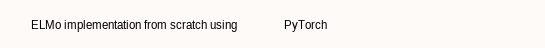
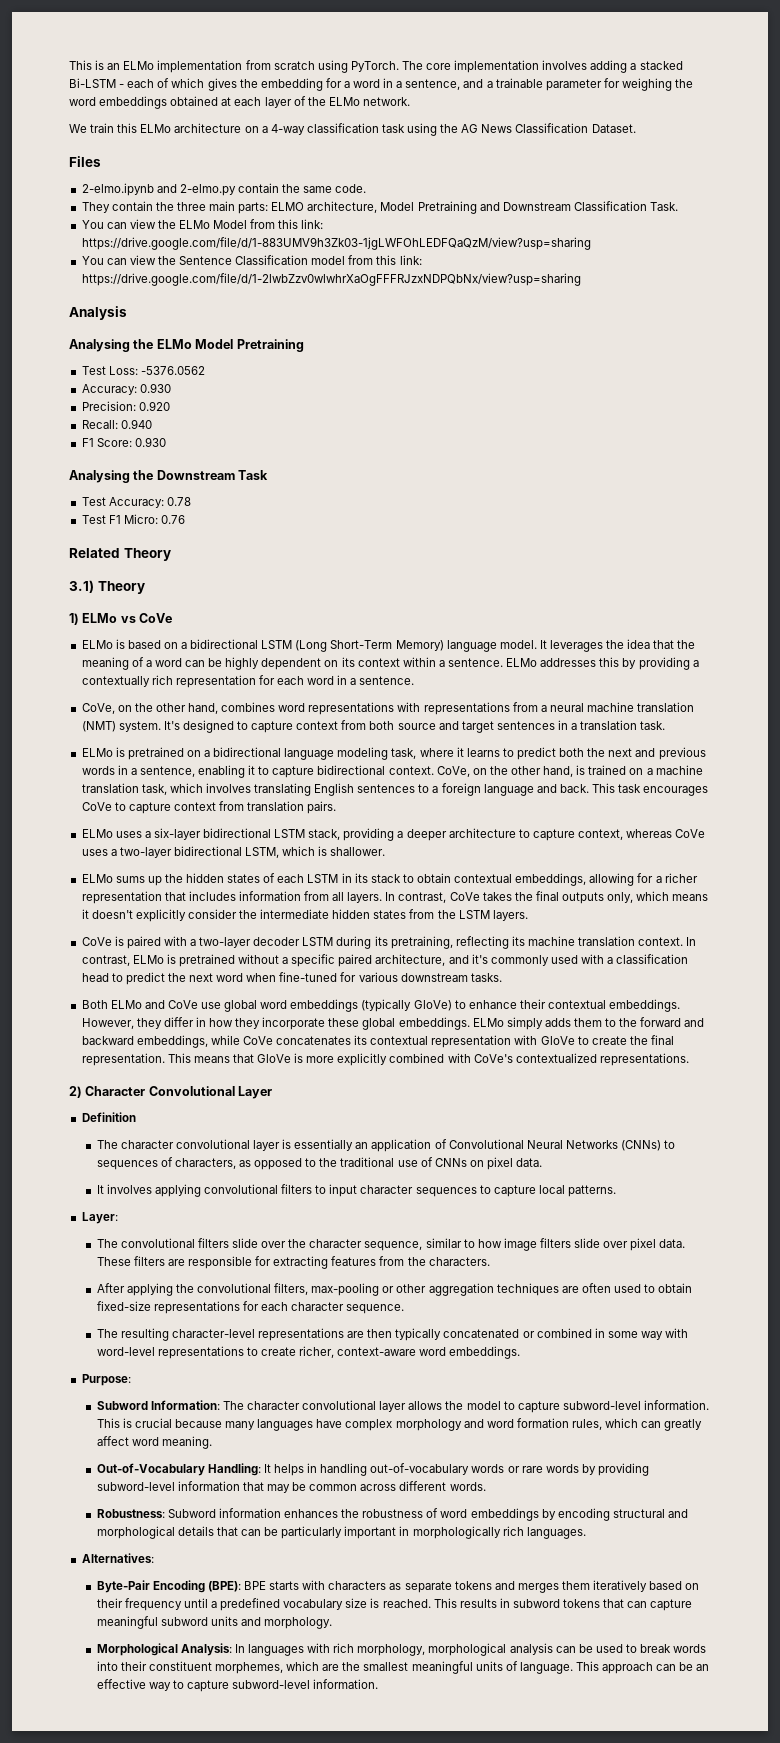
(31, 24) none -> [69,60,121,70] This is an
[284,20,327,32] PyTorch -> [350,60,683,73] [69,78,694,91] [69,96,410,109] [69,123,636,136] [69,156,101,167] [81,183,367,196] [81,201,679,214] [81,219,324,229] [81,237,591,250] [81,255,422,265] [81,273,581,286] [69,306,127,320] [69,339,304,352] [81,366,205,375] [81,383,171,395] [81,401,170,411] [81,419,152,429] [81,437,166,447] [69,470,269,483] [81,497,191,508] [81,514,185,524] [69,548,171,561] [69,580,145,594] [69,613,173,625] [81,639,696,652] [81,657,699,670] [81,675,415,688] [81,702,695,715] [81,720,666,733] [81,747,706,760] [81,765,703,778] [81,783,709,796] [81,801,337,814] [81,828,706,841] [81,846,386,858] [81,873,698,886] [81,891,709,904] [81,909,528,922] [81,936,697,949] [81,954,689,967] [81,972,502,985] [81,999,681,1012] [81,1017,705,1030] [81,1035,675,1048] [81,1053,689,1066] [69,1086,273,1099] [81,1112,136,1122] [96,1139,676,1152] [96,1157,543,1170] [96,1184,616,1197] [81,1212,118,1224] [96,1238,686,1251] [96,1256,490,1269] [96,1283,693,1296] [96,1301,405,1314] [96,1328,689,1341] [96,1346,521,1359] [81,1374,131,1386] [96,1400,709,1413] [96,1418,703,1431] [96,1436,212,1449] [96,1463,649,1476] [96,1481,486,1493] [96,1508,688,1521] [96,1526,586,1539] [81,1553,154,1563] [96,1580,700,1593] [96,1598,693,1611] [96,1616,333,1629] [96,1643,707,1656] [96,1661,710,1674] [96,1679,379,1692] PyTorch. The core implementation involves adding a stacked Bi-LSTM - each of which gives the embedding for a word in a sentence, and a trainable parameter for weighing the word embeddings obtained at each layer of the ELMo network. // We train this ELMo architecture on a 4-way classification task using the AG News Classification Dataset. // Files // 2-elmo.ipynb and 2-elmo.py contain the same code. // They contain the three main parts: ELMO architecture, Model Pretraining and Downstream Classification Task. // You can view the ELMo Model from this link: https://drive.google.com/file/d/1-883UMV9h3Zk03-1jgLWFOhLEDFQaQzM/view?usp=sharing // You can view the Sentence Classification model from this link: https://drive.google.com/file/d/1-2lwbZzv0wlwhrXaOgFFFRJzxNDPQbNx/view?usp=sharing // Analysis // Analysing the ELMo Model Pretraining // Test Loss: -5376.0562 // Accuracy: 0.930 // Precision: 0.920 // Recall: 0.940 // F1 Score: 0.930 // Analysing the Downstream Task // Test Accuracy: 0.78 // Test F1 Micro: 0.76 // Related Theory // 3.1) Theory // 1) ELMo vs CoVe // ELMo is based on a bidirectional LSTM (Long Short-Term Memory) language model. It leverages the idea that the meaning of a word can be highly dependent on its context within a sentence. ELMo addresses this by providing a contextually rich representation for each word in a sentence. // CoVe, on the other hand, combines word representations with representations from a neural machine translation (NMT) system. It's designed to capture context from both source and target sentences in a translation task. // ELMo is pretrained on a bidirectional language modeling task, where it learns to predict both the next and previous words in a sentence, enabling it to capture bidirectional context. CoVe, on the other hand, is trained on a machine translation task, which involves translating English sentences to a foreign language and back. This task encourages CoVe to capture context from translation pairs. // ELMo uses a six-layer bidirectional LSTM stack, providing a deeper architecture to capture context, whereas CoVe uses a two-layer bidirectional LSTM, which is shallower. // ELMo sums up the hidden states of each LSTM in its stack to obtain contextual embeddings, allowing for a richer representation that includes information from all layers. In contrast, CoVe takes the final outputs only, which means it doesn't explicitly consider the intermediate hidden states from the LSTM layers. // CoVe is paired with a two-layer decoder LSTM during its pretraining, reflecting its machine translation context. In contrast, ELMo is pretrained without a specific paired architecture, and it's commonly used with a classification head to predict the next word when fine-tuned for various downstream tasks. // Both ELMo and CoVe use global word embeddings (typically GloVe) to enhance their contextual embeddings. However, they differ in how they incorporate these global embeddings. ELMo simply adds them to the forward and backward embeddings, while CoVe concatenates its contextual representation with GloVe to create the final representation. This means that GloVe is more explicitly combined with CoVe's contextualized representations. // 2) Character Convolutional Layer // Definition // The character convolutional layer is essentially an application of Convolutional Neural Networks (CNNs) to sequences of characters, as opposed to the traditional use of CNNs on pixel data. // It involves applying convolutional filters to input character sequences to capture local patterns. // Layer: // The convolutional filters slide over the character sequence, similar to how image filters slide over pixel data. These filters are responsible for extracting features from the characters. // After applying the convolutional filters, max-pooling or other aggregation techniques are often used to obtain fixed-size representations for each character sequence. // The resulting character-level representations are then typically concatenated or combined in some way with word-level representations to create richer, context-aware word embeddings. // Purpose: // Subword Information: The character convolutional layer allows the model to capture subword-level information. This is crucial because many languages have complex morphology and word formation rules, which can greatly affect word meaning. // Out-of-Vocabulary Handling: It helps in handling out-of-vocabulary words or rare words by providing subword-level information that may be common across different words. // Robustness: Subword information enhances the robustness of word embeddings by encoding structural and morphological details that can be particularly important in morphologically rich languages. // Alternatives: // Byte-Pair Encoding (BPE): BPE starts with characters as separate tokens and merges them iteratively based on their frequency until a predefined vocabulary size is reached. This results in subword tokens that can capture meaningful subword units and morphology. // Morphological Analysis: In languages with rich morphology, morphological analysis can be used to break words into their constituent morphemes, which are the smallest meaningful units of language. This approach can be an effective way to capture subword-level information.

